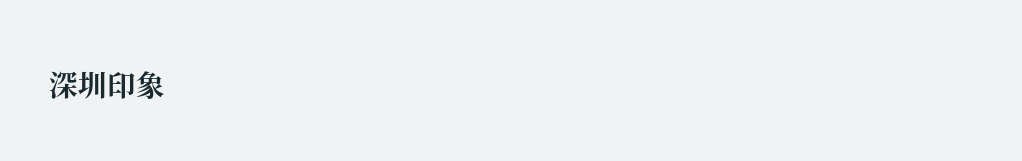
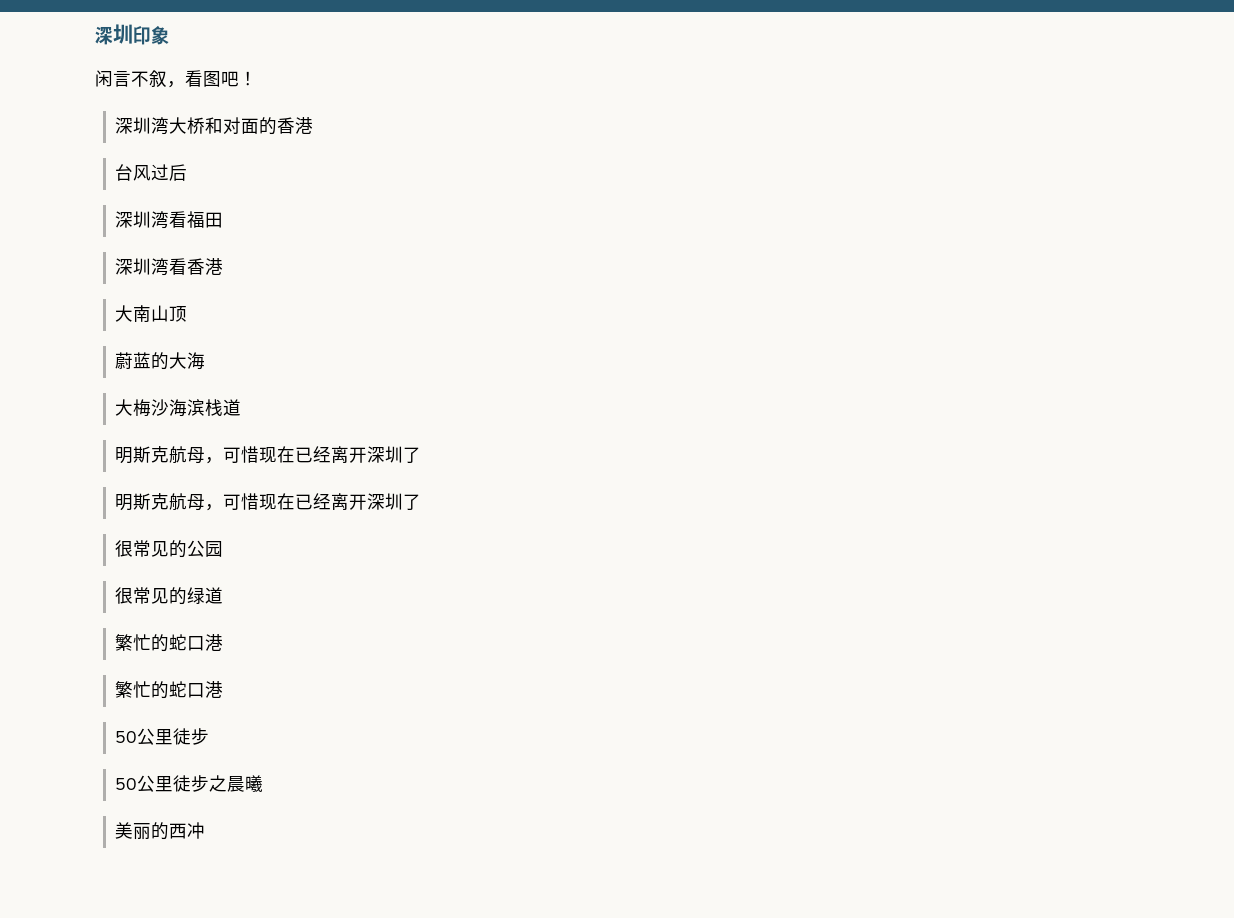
(165, 85) none -> [95,70,257,88] [115,117,314,135] [115,164,188,181] [115,211,224,229] [115,258,224,276] [115,305,188,322] [115,352,206,370] [115,399,242,417] [115,446,422,464] [115,493,422,511] [115,540,224,558] [115,587,224,605] [115,634,224,652] [115,681,224,699] [115,728,210,745] [115,775,264,792] [115,822,206,840] // 闲言不叙，看图吧！ // 深圳湾大桥和对面的香港 // 台风过后 // 深圳湾看福田 // 深圳湾看香港 // 大南山顶 // 蔚蓝的大海 // 大梅沙海滨栈道 // 明斯克航母，可惜现在已经离开深圳了 // 明斯克航母，可惜现在已经离开深圳了 // 很常见的公园 // 很常见的绿道 // 繁忙的蛇口港 // 繁忙的蛇口港 // 50公里徒步 // 50公里徒步之晨曦 // 美丽的西冲

